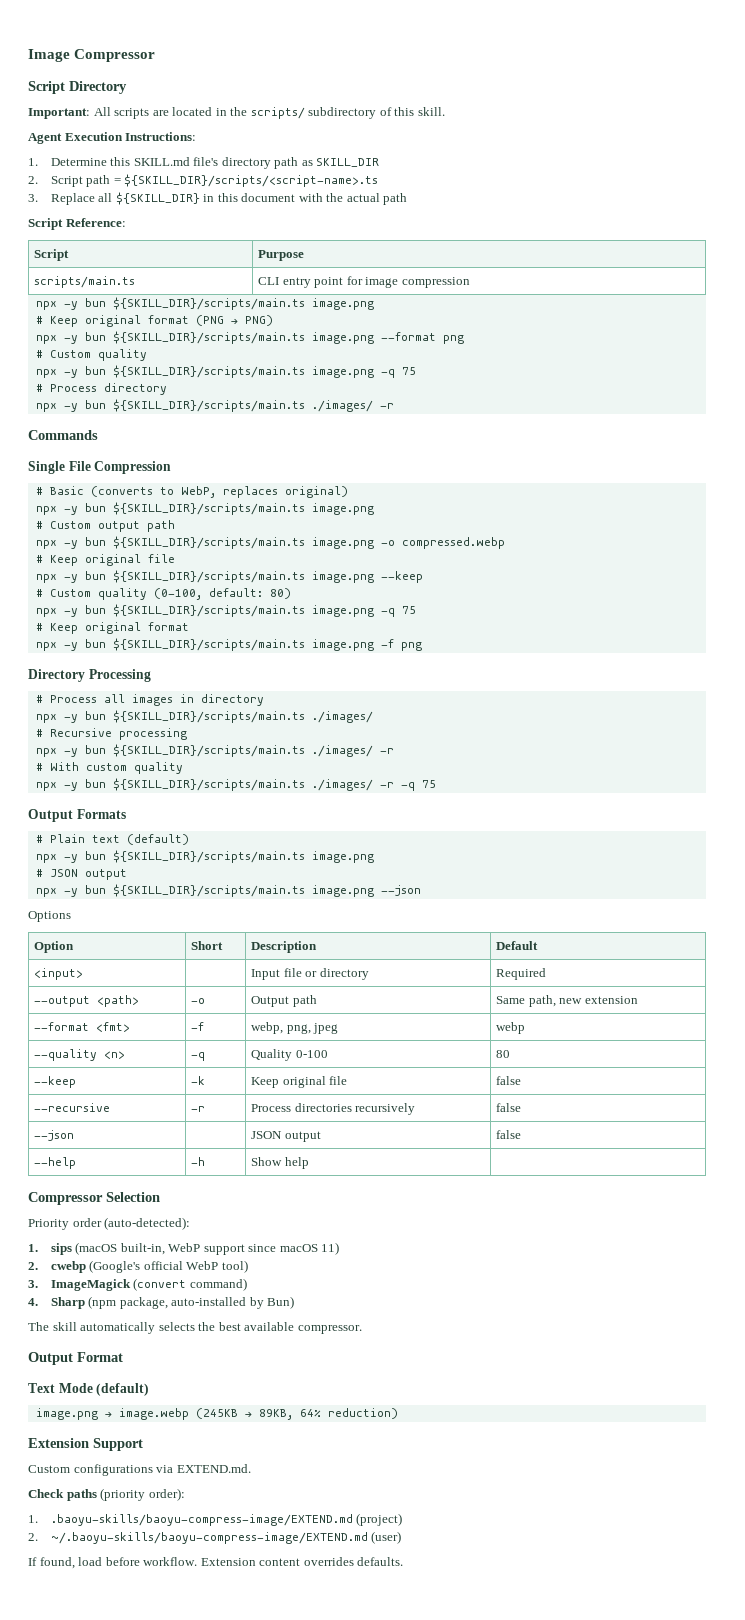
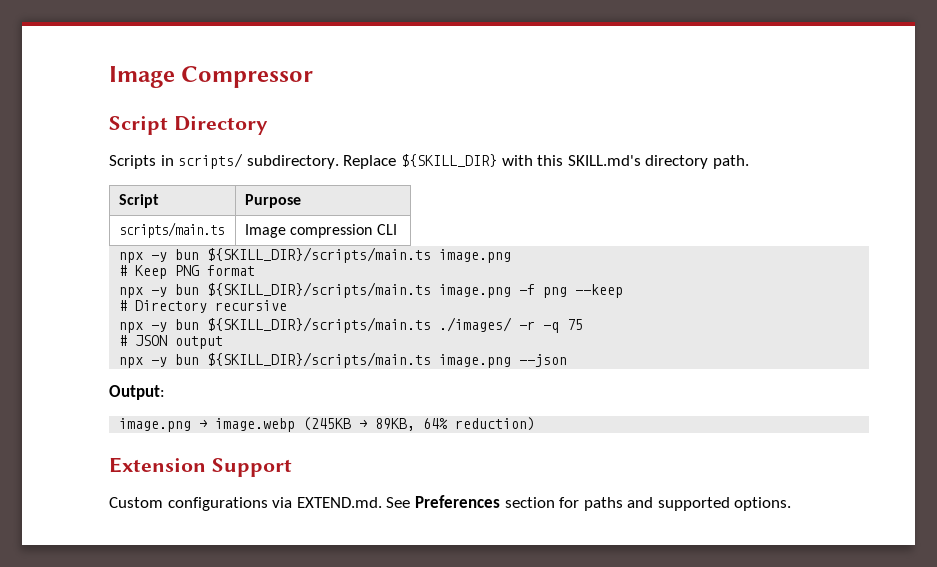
[28,107,445,119] [28,132,197,144] [28,157,380,169] [28,174,379,187] [28,192,408,205] [28,218,126,230] Important: All scripts are located in the scripts/ subdirectory of this skill. // Agent Execution Instructions: // 1. Determine this SKILL.md file's directory path as SKILL_DIR // 2. Script path = ${SKILL_DIR}/scripts/<script-name>.ts // 3. Replace all ${SKILL_DIR} in this document with the actual path // Script Reference: -> [109,153,749,169] Scripts in scripts/ subdirectory. Replace ${SKILL_DIR} with this SKILL.md's directory path.
(136, 282) none -> [245,224,373,238] Image compression
[282,276,470,288] entry point for image compression -> (397, 229) none
[84,315,273,327] [35,331,464,344] [35,349,147,361] [35,365,416,378] [35,383,167,395] [35,399,394,412] [28,430,98,440] [28,461,172,474] [35,486,348,498] [35,502,374,515] [35,520,175,532] [35,536,505,549] [35,554,175,566] [35,570,423,583] [35,588,291,600] [35,604,416,617] [35,622,141,634] original format (PNG → PNG) // npx -y bun ${SKILL_DIR}/scripts/main.ts image.png --format png // # Custom quality // npx -y bun ${SKILL_DIR}/scripts/main.ts image.png -q 75 // # Process directory // npx -y bun ${SKILL_DIR}/scripts/main.ts ./images/ -r // Commands // Single File Compression // # Basic (converts to WebP, replaces original) // npx -y bun ${SKILL_DIR}/scripts/main.ts image.png // # Custom output path // npx -y bun ${SKILL_DIR}/scripts/main.ts image.png -o compressed.webp // # Keep original file // npx -y bun ${SKILL_DIR}/scripts/main.ts image.png --keep // # Custom quality (0-100, default: 80) // npx -y bun ${SKILL_DIR}/scripts/main.ts image.png -q 75 // # Keep original -> [175,265,200,276] PNG
[28,669,151,682] [35,694,264,706] [35,710,373,723] [35,728,187,740] [35,744,394,757] [35,762,183,774] // Directory Processing // # Process all images in directory // npx -y bun ${SKILL_DIR}/scripts/main.ts ./images/ // # Recursive processing // npx -y bun ${SKILL_DIR}/scripts/main.ts ./images/ -r // # With custom quality -> [575,284,624,298] [119,300,288,313] --keep // # Directory recursive
[28,809,126,822] [35,834,189,845] [35,850,374,863] // Output Formats // # Plain text (default) // npx -y bun ${SKILL_DIR}/scripts/main.ts image.png -> (584, 324) none
[28,911,71,922] [34,941,75,953] [191,941,224,950] [251,941,318,953] [496,941,539,950] [34,968,84,980] [251,968,369,980] [496,968,547,980] [34,995,140,1007] [191,998,206,1004] [251,995,317,1007] [496,995,638,1007] [34,1022,131,1032] [191,1022,205,1031] [251,1022,339,1034] [496,1022,526,1034] [34,1049,126,1061] [191,1052,206,1061] [251,1049,328,1061] [496,1050,511,1058] [34,1076,77,1088] [191,1076,206,1085] [251,1076,348,1088] [496,1076,522,1085] [34,1103,111,1112] [191,1106,206,1112] [251,1103,416,1115] [496,1103,522,1112] [34,1130,75,1141] [251,1131,321,1142] [496,1130,522,1139] [34,1157,77,1169] [191,1157,206,1166] [251,1157,309,1169] [28,1192,160,1205] [28,1217,191,1230] [28,1242,340,1255] [28,1260,248,1273] [28,1278,247,1291] [28,1296,295,1309] [28,1322,362,1334] [28,1352,123,1365] [28,1383,150,1396] Options // Option | Short | Description | Default // <input> | | Input file or directory | Required // --output <path> | -o | Output path | Same path, new extension // --format <fmt> | -f | webp, png, jpeg | webp // --quality <n> | -q | Quality 0-100 | 80 // --keep | -k | Keep original file | false // --recursive | -r | Process directories recursively | false // --json | | JSON output | false // --help | -h | Show help | // Compressor Selection // Priority order (auto-detected): // 1. sips (macOS built-in, WebP support since macOS 11) // 2. cwebp (Google's official WebP tool) // 3. ImageMagick (convert command) // 4. Sharp (npm package, auto-installed by Bun) // The skill automatically selects the best available compressor. // Output Format // Text Mode (default) -> [109,385,165,400] Output:
[28,1488,185,1501] [28,1513,403,1526] [28,1531,402,1544] [28,1557,404,1569] // Check paths (priority order): // 1. .baoyu-skills/baoyu-compress-image/EXTEND.md (project) // 2. ~/.baoyu-skills/baoyu-compress-image/EXTEND.md (user) // If found, load before workflow. Extension content overrides defaults. -> [386,495,792,511] See Preferences section for paths and supported options.

